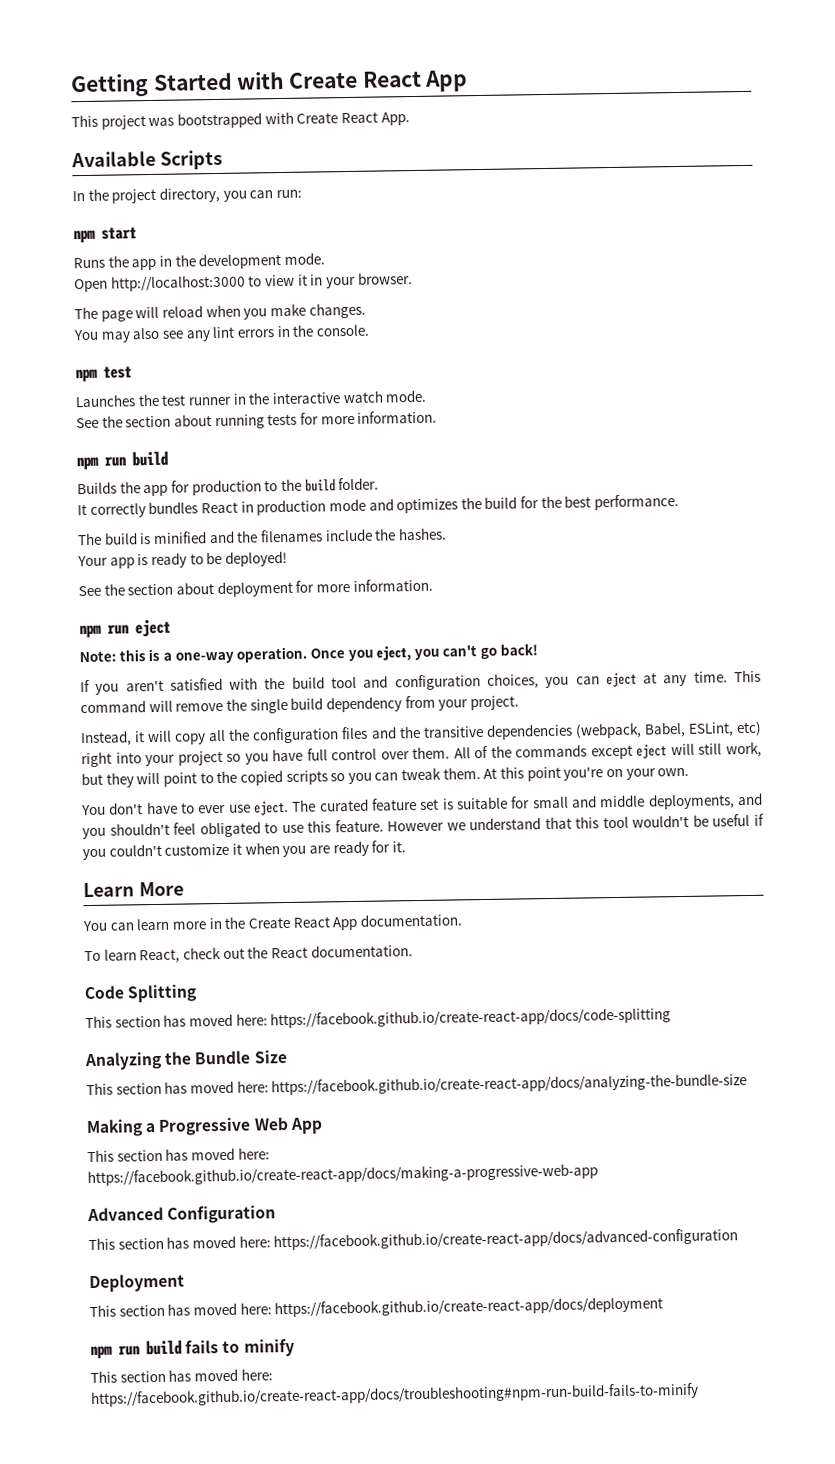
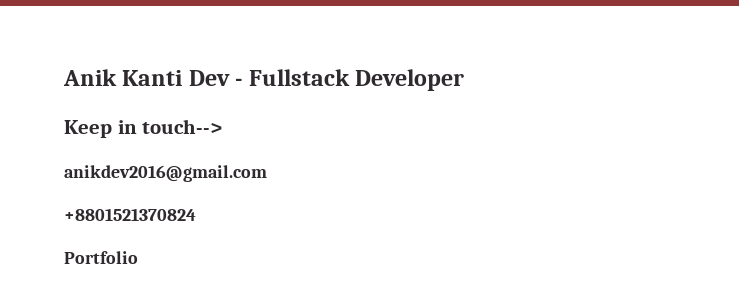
[70,70,469,98] [71,111,410,130] [71,149,223,170] [72,186,302,204] [73,227,137,244] [73,252,325,271] [74,272,413,293] [74,302,366,322] [73,324,369,343] [75,366,132,383] [75,389,427,408] [76,410,438,430] [76,450,168,471] [77,477,380,497] [77,493,680,518] [77,527,447,546] [77,550,287,569] [78,578,433,598] [79,618,171,639] [79,643,538,664] [80,669,761,695] [80,695,519,714] [80,721,763,747] [81,741,762,768] [81,766,690,788] [81,792,763,816] [82,813,764,840] [82,840,406,861] [83,881,184,898] [82,913,462,932] [84,944,413,964] [84,984,198,1003] [85,1007,672,1029] [84,1050,288,1071] [86,1073,748,1096] [86,1117,323,1138] [87,1147,270,1163] [87,1163,598,1187] [87,1205,277,1224] [88,1228,739,1251] [89,1273,185,1293] [89,1296,664,1318] [90,1338,295,1360] [90,1368,273,1384] [90,1382,699,1408] Getting Started with Create React App // This project was bootstrapped with Create React App. // Available Scripts // In the project directory, you can run: // npm start // Runs the app in the development mode. // Open http://localhost:3000 to view it in your browser. // The page will reload when you make changes. // You may also see any lint errors in the console. // npm test // Launches the test runner in the interactive watch mode. // See the section about running tests for more information. // npm run build // Builds the app for production to the build folder. // It correctly bundles React in production mode and optimizes the build for the best performance. // The build is minified and the filenames include the hashes. // Your app is ready to be deployed! // See the section about deployment for more information. // npm run eject // Note: this is a one-way operation. Once you eject, you can't go back! // If you aren't satisfied with the build tool and configuration choices, you can eject at any time. This command will remove the single build dependency from your project. // Instead, it will copy all the configuration files and the transitive dependencies (webpack, Babel, ESLint, etc) right into your project so you have full control over them. All of the commands except eject will still work, but they will point to the copied scripts so you can tweak them. At this point you're on your own. // You don't have to ever use eject. The curated feature set is suitable for small and middle deployments, and you shouldn't feel obligated to use this feature. However we understand that this tool wouldn't be useful if you couldn't customize it when you are ready for it. // Learn More // You can learn more in the Create React App documentation. // To learn React, check out the React documentation. // Code Splitting // This section has moved here: https://facebook.github.io/create-react-app/docs/code-splitting // Analyzing the Bundle Size // This section has moved here: https://facebook.github.io/create-react-app/docs/analyzing-the-bundle-size // Making a Progressive Web App // This section has moved here: https://facebook.github.io/create-react-app/docs/making-a-progressive-web-app // Advanced Configuration // This section has moved here: https://facebook.github.io/create-react-app/docs/advanced-configuration // Deployment // This section has moved here: https://facebook.github.io/create-react-app/docs/deployment // npm run build fails to minify // This section has moved here: https://facebook.github.io/create-react-app/docs/troubleshooting#npm-run-build-fails-to-minify -> [63,69,465,91] [64,119,223,138] [64,165,267,182] [64,208,196,221] [64,251,138,264] Anik Kanti Dev - Fullstack Developer // Keep in touch--> // anikdev2016@gmail.com // +8801521370824 // Portfolio

